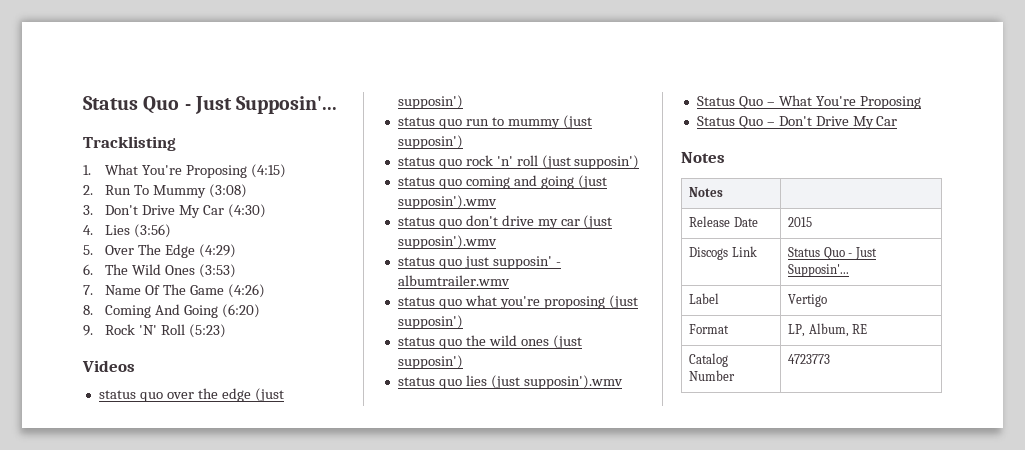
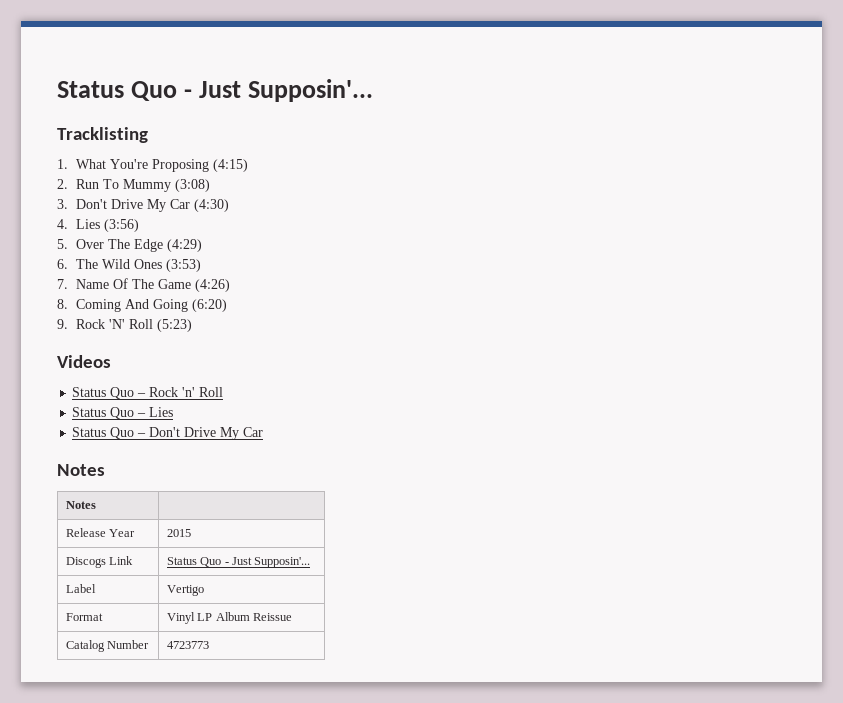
[98,388,284,402] [397,95,463,109] [397,115,592,129] [397,135,463,149] [397,155,640,169] [397,175,607,189] [397,195,497,209] [397,215,613,229] [397,235,497,249] [397,256,561,269] [397,275,510,286] [397,295,638,309] [397,315,463,329] [397,335,582,349] [397,355,463,369] [397,375,623,389] [696,95,921,109] status quo over the edge (just supposin') // status quo run to mummy (just supposin') // status quo rock 'n' roll (just supposin') // status quo coming and going (just supposin').wmv // status quo don't drive my car (just supposin').wmv // status quo just supposin' - albumtrailer.wmv // status quo what you're proposing (just supposin') // status quo the wild ones (just supposin') // status quo lies (just supposin').wmv // Status Quo – What You're Proposing -> [72,387,224,399] [72,407,174,419] Status Quo – Rock 'n' Roll // Status Quo – Lies
[733,217,758,227] Date -> [109,529,136,537] Year
[788,323,868,337] LP, Album, RE -> [166,612,292,624] Vinyl LP Album Reissue

